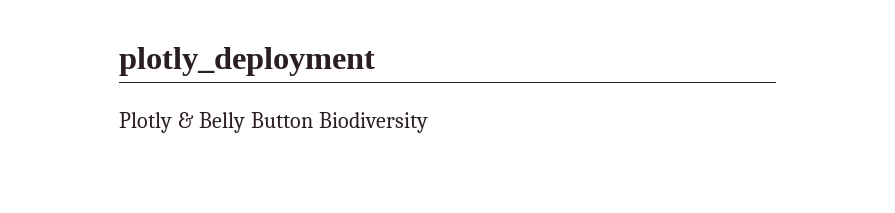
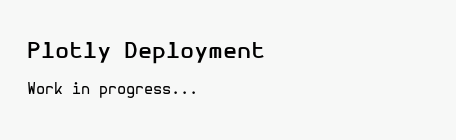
[119,47,375,76] [119,112,428,133] plotly_deployment // Plotly & Belly Button Biodiversity -> [27,42,265,64] [27,82,198,98] Plotly Deployment // Work in progress...

